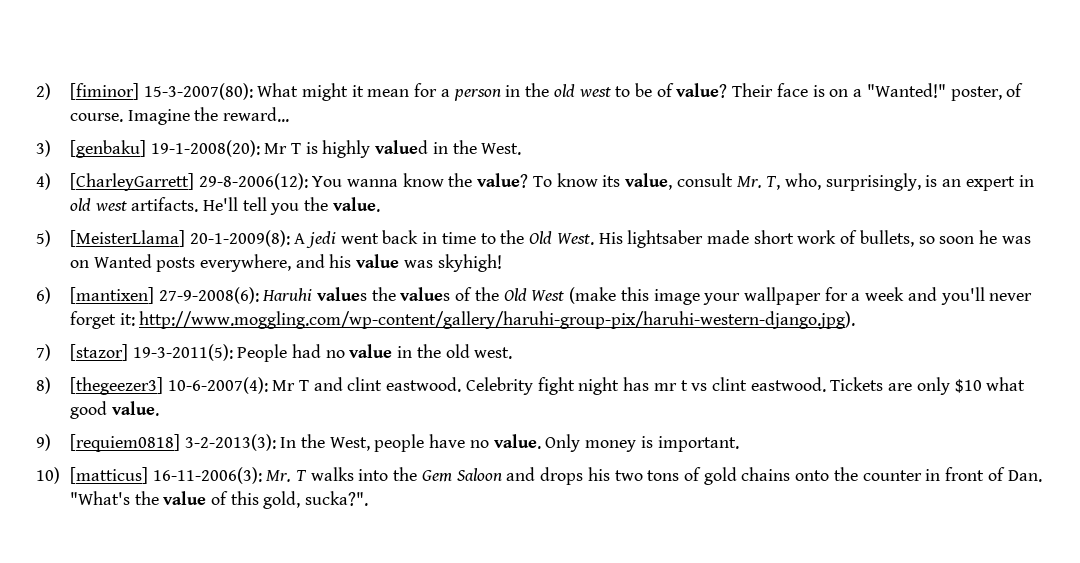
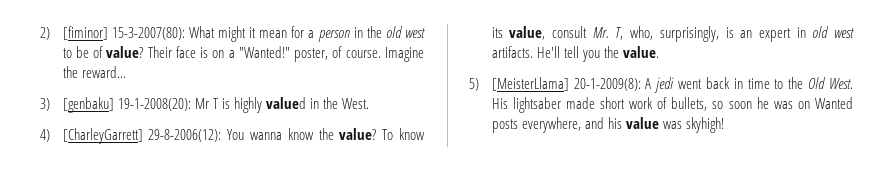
[36,287,1033,305] [69,311,856,329] [36,344,513,362] [36,377,1026,395] [69,401,159,419] [36,434,739,452] [36,467,1042,485] [69,491,369,509] // 6) [mantixen] 27-9-2008(6): Haruhi values the values of the Old West (make this image your wallpaper for a week and you'll never forget it: http://www.moggling.com/wp-content/gallery/haruhi-group-pix/haruhi-western-django.jpg). // 7) [stazor] 19-3-2011(5): People had no value in the old west. // 8) [thegeezer3] 10-6-2007(4): Mr T and clint eastwood. Celebrity fight night has mr t vs clint eastwood. Tickets are only $10 what good value. // 9) [requiem0818] 3-2-2013(3): In the West, people have no value. Only money is important. // 10) [matticus] 16-11-2006(3): Mr. T walks into the Gem Saloon and drops his two tons of gold chains onto the counter in front of Dan. "What's the value of this gold, sucka?". -> (724, 125) none

